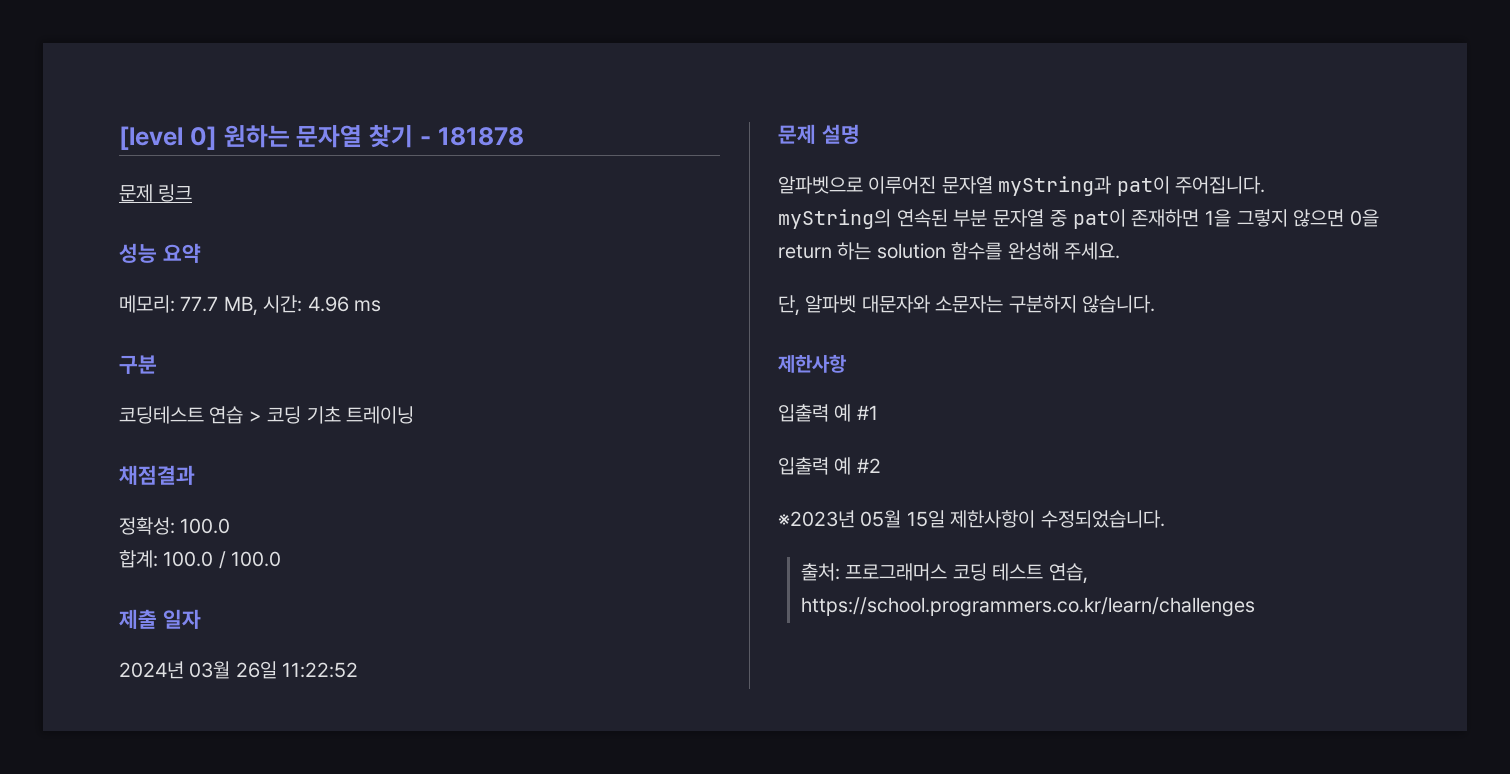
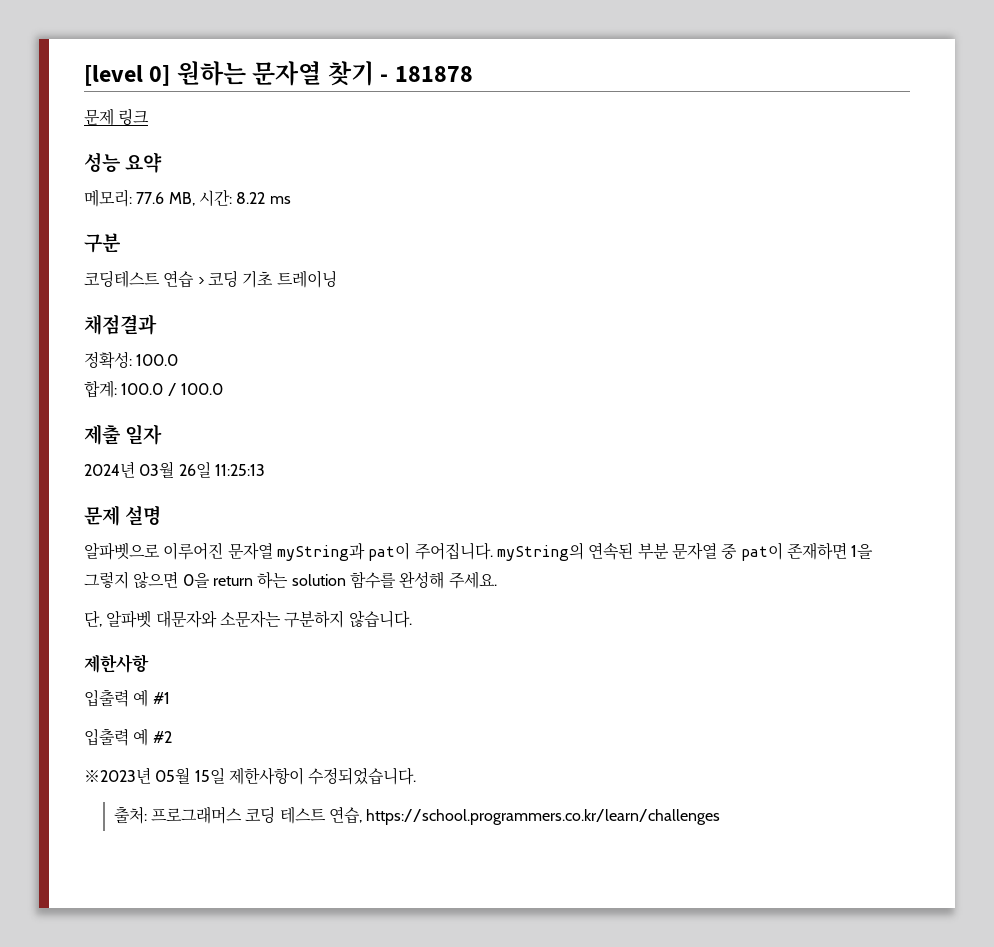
[180,296,219,312] 77.7 -> [136,192,165,204] 77.6
[307,296,349,312] 4.96 -> [236,192,266,204] 8.22
[282,662,359,678] 11:22:52 -> [214,464,265,476] 11:25:13

